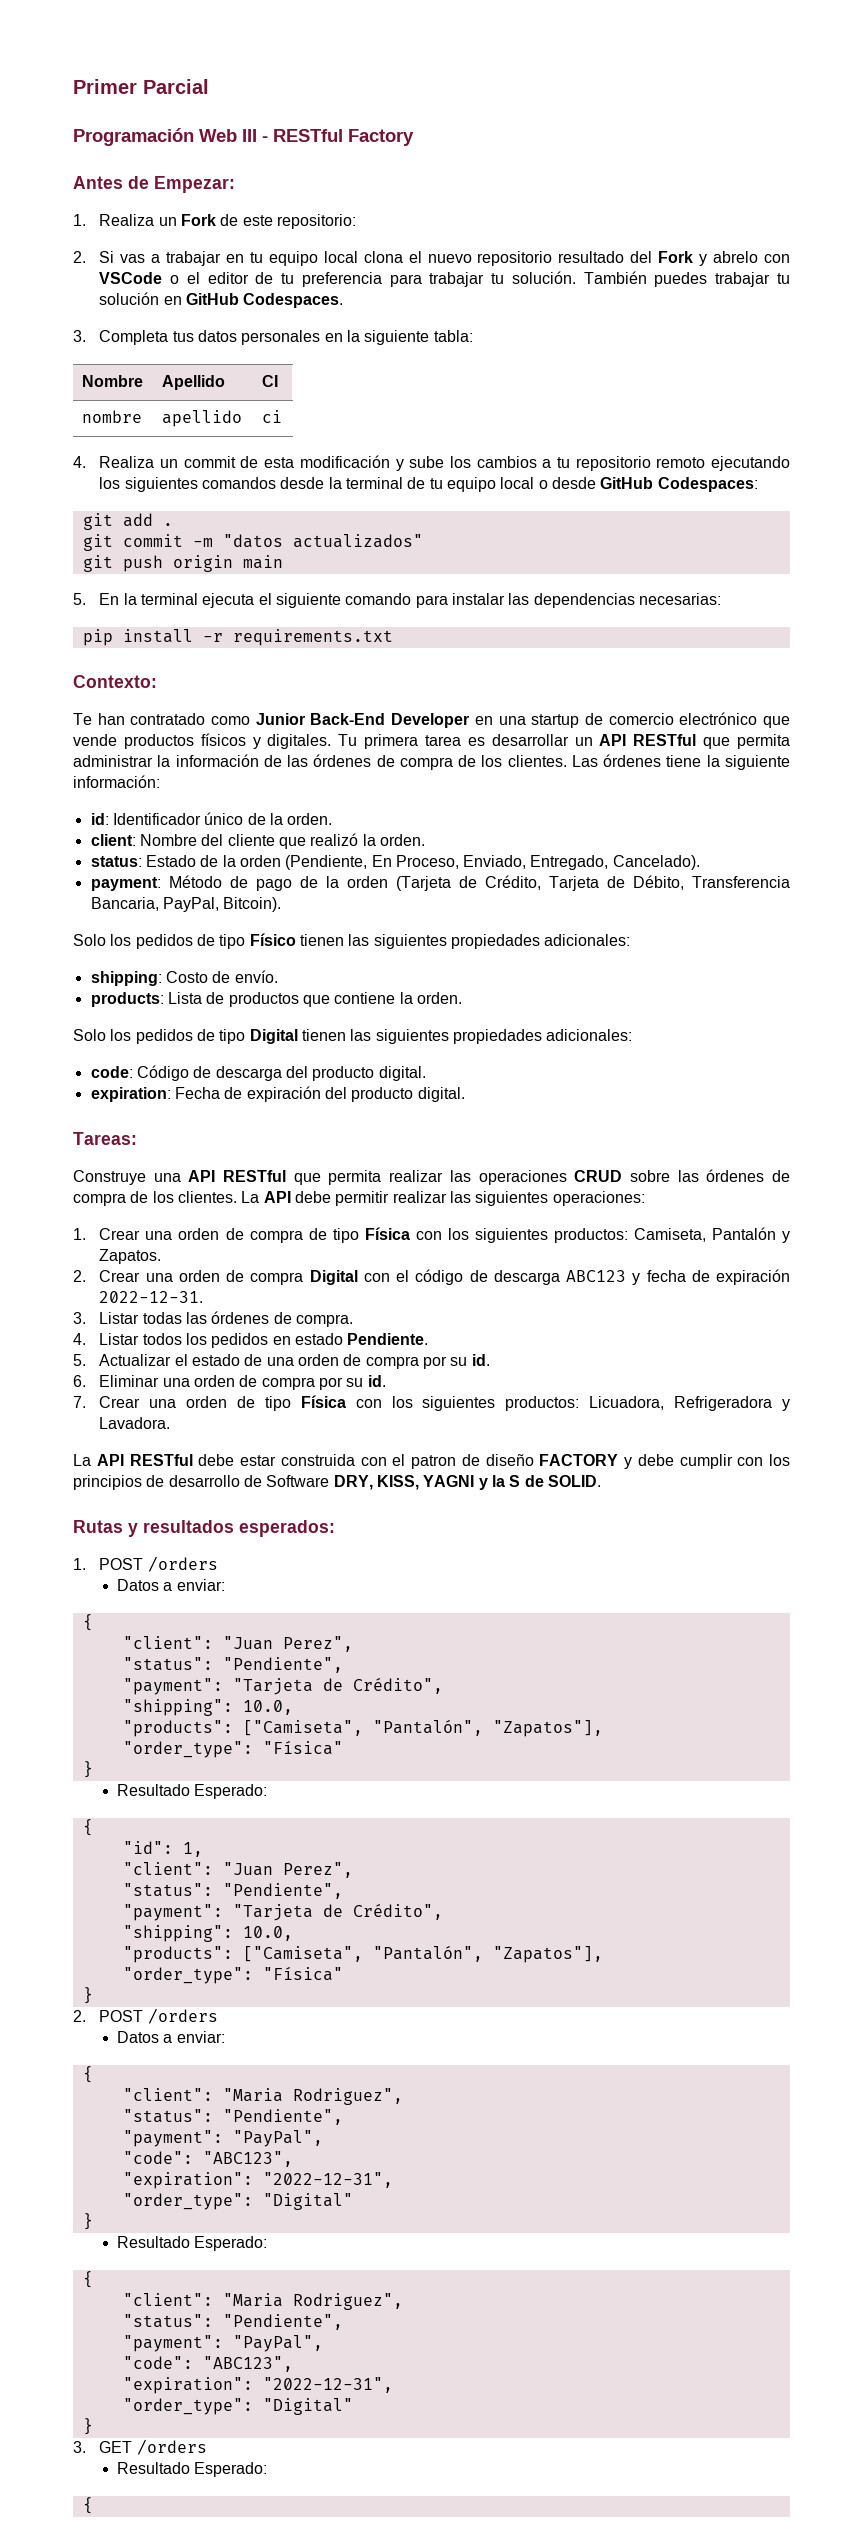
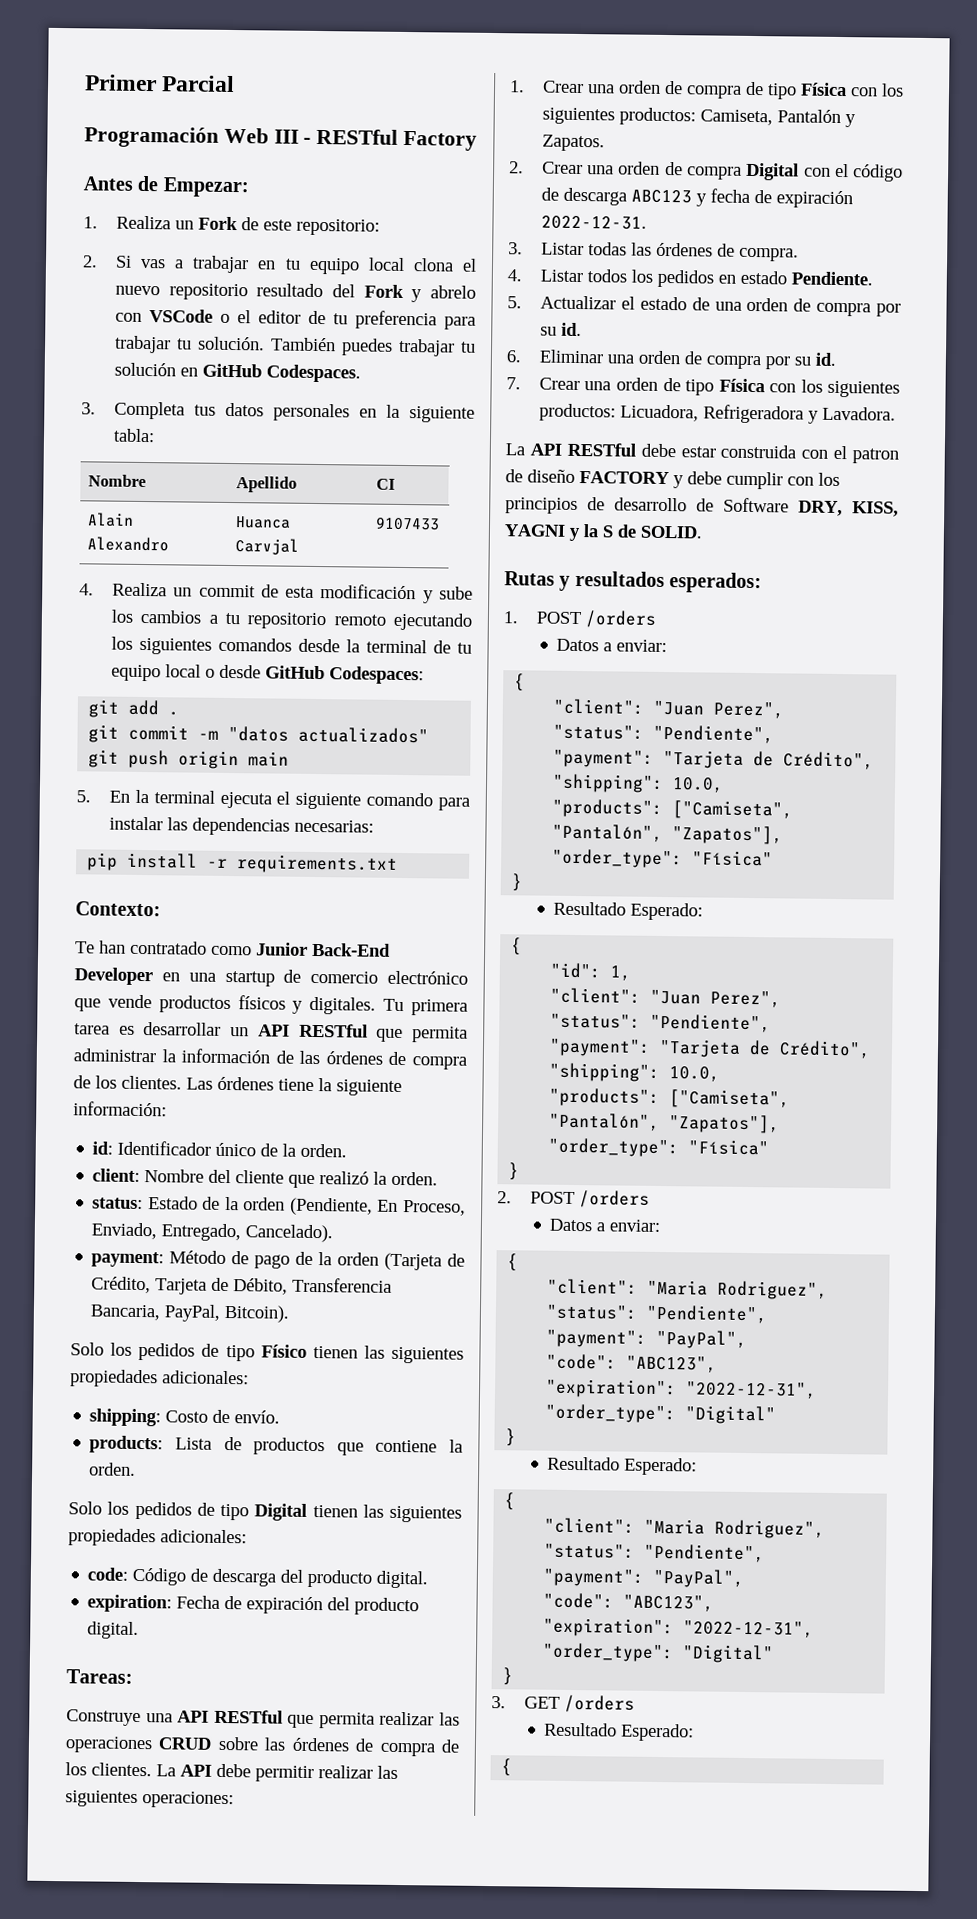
[82,410,143,423] [162,410,243,427] [262,410,283,423] nombre | apellido | ci -> [87,512,135,527] [87,536,170,552] [235,516,292,529] [235,538,300,555] [375,517,441,531] Alain Alexandro | Huanca Carvjal | 9107433

